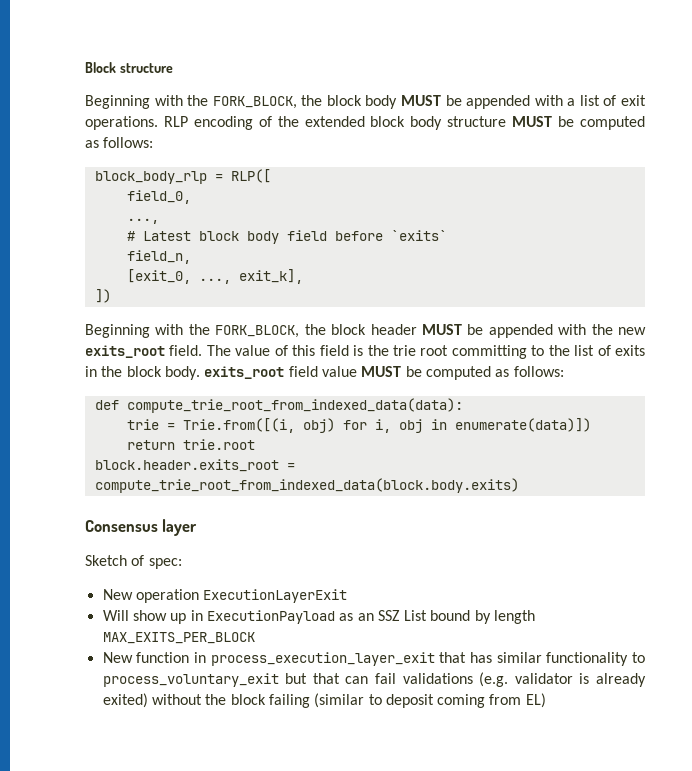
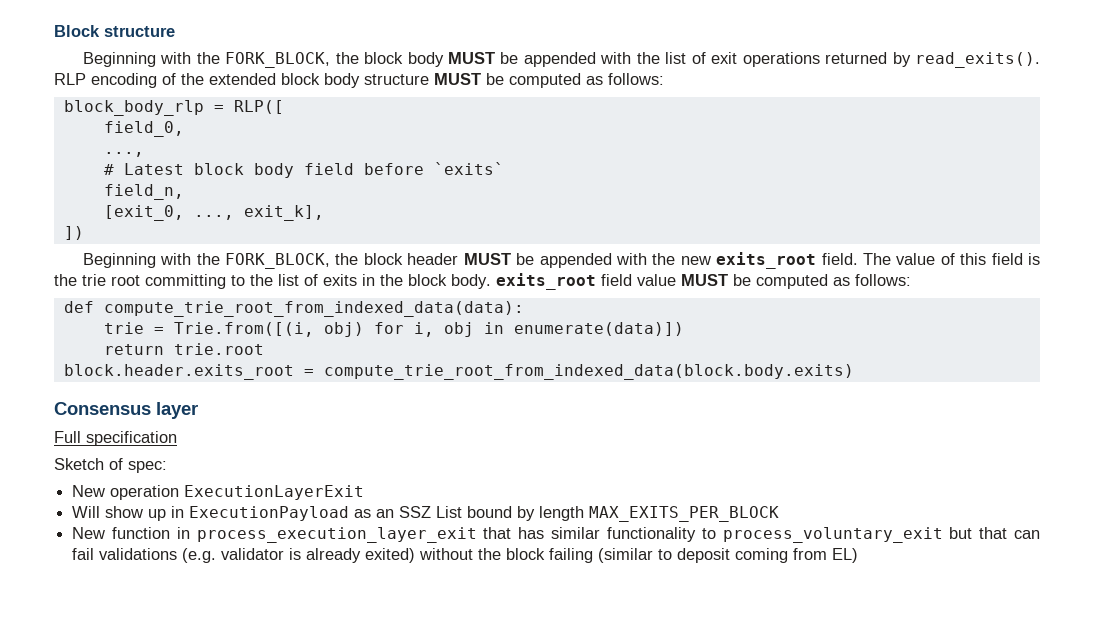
[567,98,576,106] a -> [636,52,660,64] the
[85,116,158,130] operations. -> [742,52,1040,68] operations returned by read_exits().
(198, 527) none -> [54,431,177,446] // Full specification

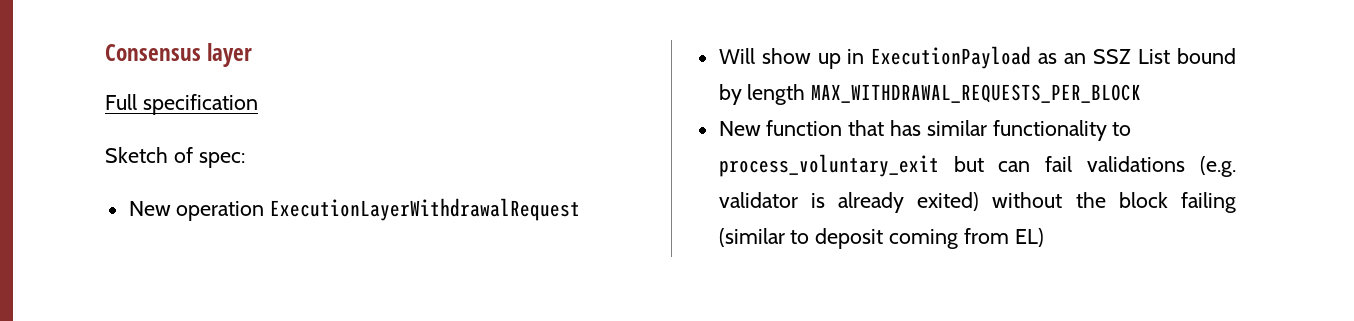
[54,25,175,37] [82,52,1040,68] [54,73,664,88] [63,100,284,116] [103,121,184,137] [103,152,144,157] [103,162,504,178] [103,184,184,200] [103,205,324,221] [63,226,84,240] [82,252,1040,269] [54,273,911,290] [63,301,524,317] [103,322,684,337] [103,343,264,355] [63,364,854,380] Block structure // Beginning with the FORK_BLOCK, the block body MUST be appended with the list of exit operations returned by read_exits(). RLP encoding of the extended block body structure MUST be computed as follows: // block_body_rlp = RLP([ // field_0, // ..., // # Latest block body field before `exits` // field_n, // [exit_0, ..., exit_k], // ]) // Beginning with the FORK_BLOCK, the block header MUST be appended with the new exits_root field. The value of this field is the trie root committing to the list of exits in the block body. exits_root field value MUST be computed as follows: // def compute_trie_root_from_indexed_data(data): // trie = Trie.from([(i, obj) for i, obj in enumerate(data)]) // return trie.root // block.header.exits_root = compute_trie_root_from_indexed_data(block.body.exits) // -> (105, 52) none
[184,485,365,500] ExecutionLayerExit -> [270,198,581,221] ExecutionLayerWithdrawalRequest
[589,506,780,522] MAX_EXITS_PER_BLOCK -> [811,84,1142,103] MAX_WITHDRAWAL_REQUESTS_PER_BLOCK
[176,527,477,543] in process_execution_layer_exit -> (843, 128) none
[979,527,1008,539] that -> (984, 164) none

